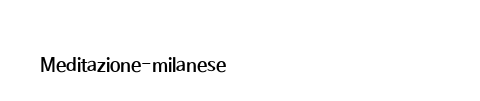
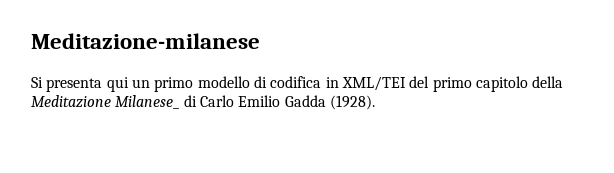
(226, 65) none -> [31,76,564,92] [31,95,375,110] // Si presenta qui un primo modello di codifica in XML/TEI del primo capitolo della Meditazione Milanese_ di Carlo Emilio Gadda (1928).

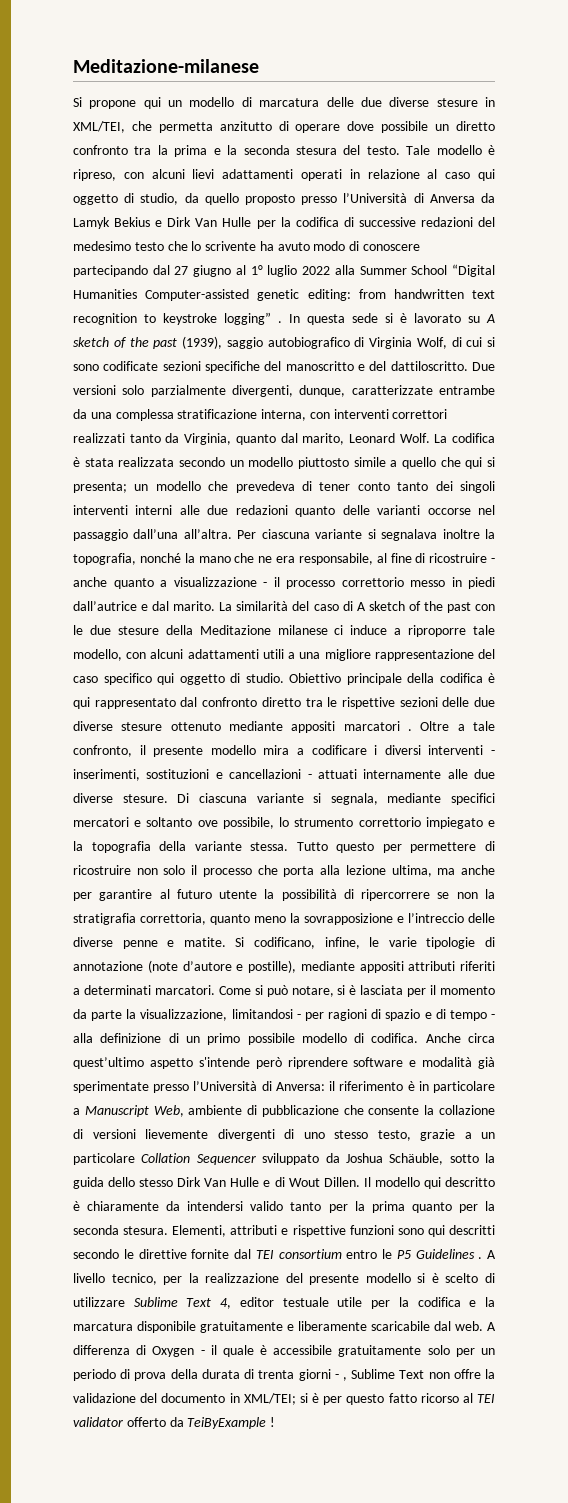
[46,78,103,92] presenta -> [89,100,137,109] propone
[154,76,564,92] [31,95,375,110] primo modello di codifica in XML/TEI del primo capitolo della Meditazione Milanese_ di Carlo Emilio Gadda (1928). -> [189,97,496,107] [73,121,496,133] [73,145,496,157] [73,169,496,181] [73,193,495,205] [73,217,495,229] [73,241,421,251] [73,264,495,277] [73,289,496,301] [73,312,495,325] [73,336,495,349] [73,361,495,373] [73,385,495,397] [73,409,448,421] [73,433,495,445] [73,457,496,469] [73,481,495,493] [73,505,496,517] [73,529,496,541] [73,553,495,565] [73,577,495,589] [73,601,495,613] [73,625,495,637] [73,649,496,661] [73,673,495,685] [73,697,495,709] [73,721,495,733] [73,745,496,757] [73,769,495,781] [73,793,495,805] [73,817,496,829] [73,841,495,853] [73,865,495,877] [73,889,495,901] [73,913,495,925] [73,937,496,949] [73,960,495,973] [73,985,496,997] [73,1009,495,1021] [73,1033,496,1045] [73,1057,495,1069] [73,1081,496,1093] [73,1105,495,1117] [73,1129,495,1141] [73,1153,495,1165] [73,1177,495,1189] [73,1201,495,1213] [73,1225,495,1237] [73,1249,496,1259] [73,1273,496,1285] [73,1297,496,1309] [73,1321,496,1333] [73,1345,496,1357] [73,1369,496,1381] [73,1393,496,1405] [73,1417,276,1429] modello di marcatura delle due diverse stesure in XML/TEI, che permetta anzitutto di operare dove possibile un diretto confronto tra la prima e la seconda stesura del testo. Tale modello è ripreso, con alcuni lievi adattamenti operati in relazione al caso qui oggetto di studio, da quello proposto presso l’Università di Anversa da Lamyk Bekius e Dirk Van Hulle per la codifica di successive redazioni del medesimo testo che lo scrivente ha avuto modo di conoscere partecipando dal 27 giugno al 1° luglio 2022 alla Summer School “Digital Humanities Computer-assisted genetic editing: from handwritten text recognition to keystroke logging” . In questa sede si è lavorato su A sketch of the past (1939), saggio autobiografico di Virginia Wolf, di cui si sono codificate sezioni specifiche del manoscritto e del dattiloscritto. Due versioni solo parzialmente divergenti, dunque, caratterizzate entrambe da una complessa stratificazione interna, con interventi correttori realizzati tanto da Virginia, quanto dal marito, Leonard Wolf. La codifica è stata realizzata secondo un modello piuttosto simile a quello che qui si presenta; un modello che prevedeva di tener conto tanto dei singoli interventi interni alle due redazioni quanto delle varianti occorse nel passaggio dall’una all’altra. Per ciascuna variante si segnalava inoltre la topografia, nonché la mano che ne era responsabile, al fine di ricostruire - anche quanto a visualizzazione - il processo correttorio messo in piedi dall’autrice e dal marito. La similarità del caso di A sketch of the past con le due stesure della Meditazione milanese ci induce a riproporre tale modello, con alcuni adattamenti utili a una migliore rappresentazione del caso specifico qui oggetto di studio. Obiettivo principale della codifica è qui rappresentato dal confronto diretto tra le rispettive sezioni delle due diverse stesure ottenuto mediante appositi marcatori . Oltre a tale confronto, il presente modello mira a codificare i diversi interventi - inserimenti, sostituzioni e cancellazioni - attuati internamente alle due diverse stesure. Di ciascuna variante si segnala, mediante specifici mercatori e soltanto ove possibile, lo strumento correttorio impiegato e la topografia della variante stessa. Tutto questo per permettere di ricostruire non solo il processo che porta alla lezione ultima, ma anche per garantire al futuro utente la possibilità di ripercorrere se non la stratigrafia correttoria, quanto meno la sovrapposizione e l’intreccio delle diverse penne e matite. Si codificano, infine, le varie tipologie di annotazione (note d’autore e postille), mediante appositi attributi riferiti a determinati marcatori. Come si può notare, si è lasciata per il momento da parte la visualizzazione, limitandosi - per ragioni di spazio e di tempo - alla definizione di un primo possibile modello di codifica. Anche circa quest’ultimo aspetto s'intende però riprendere software e modalità già sperimentate presso l’Università di Anversa: il riferimento è in particolare a Manuscript Web, ambiente di pubblicazione che consente la collazione di versioni lievemente divergenti di uno stesso testo, grazie a un particolare Collation Sequencer sviluppato da Joshua Schäuble, sotto la guida dello stesso Dirk Van Hulle e di Wout Dillen. Il modello qui descritto è chiaramente da intendersi valido tanto per la prima quanto per la seconda stesura. Elementi, attributi e rispettive funzioni sono qui descritti secondo le direttive fornite dal TEI consortium entro le P5 Guidelines . A livello tecnico, per la realizzazione del presente modello si è scelto di utilizzare Sublime Text 4, editor testuale utile per la codifica e la marcatura disponibile gratuitamente e liberamente scaricabile dal web. A differenza di Oxygen - il quale è accessibile gratuitamente solo per un periodo di prova della durata di trenta giorni - , Sublime Text non offre la validazione del documento in XML/TEI; si è per questo fatto ricorso al TEI validator offerto da TeiByExample !

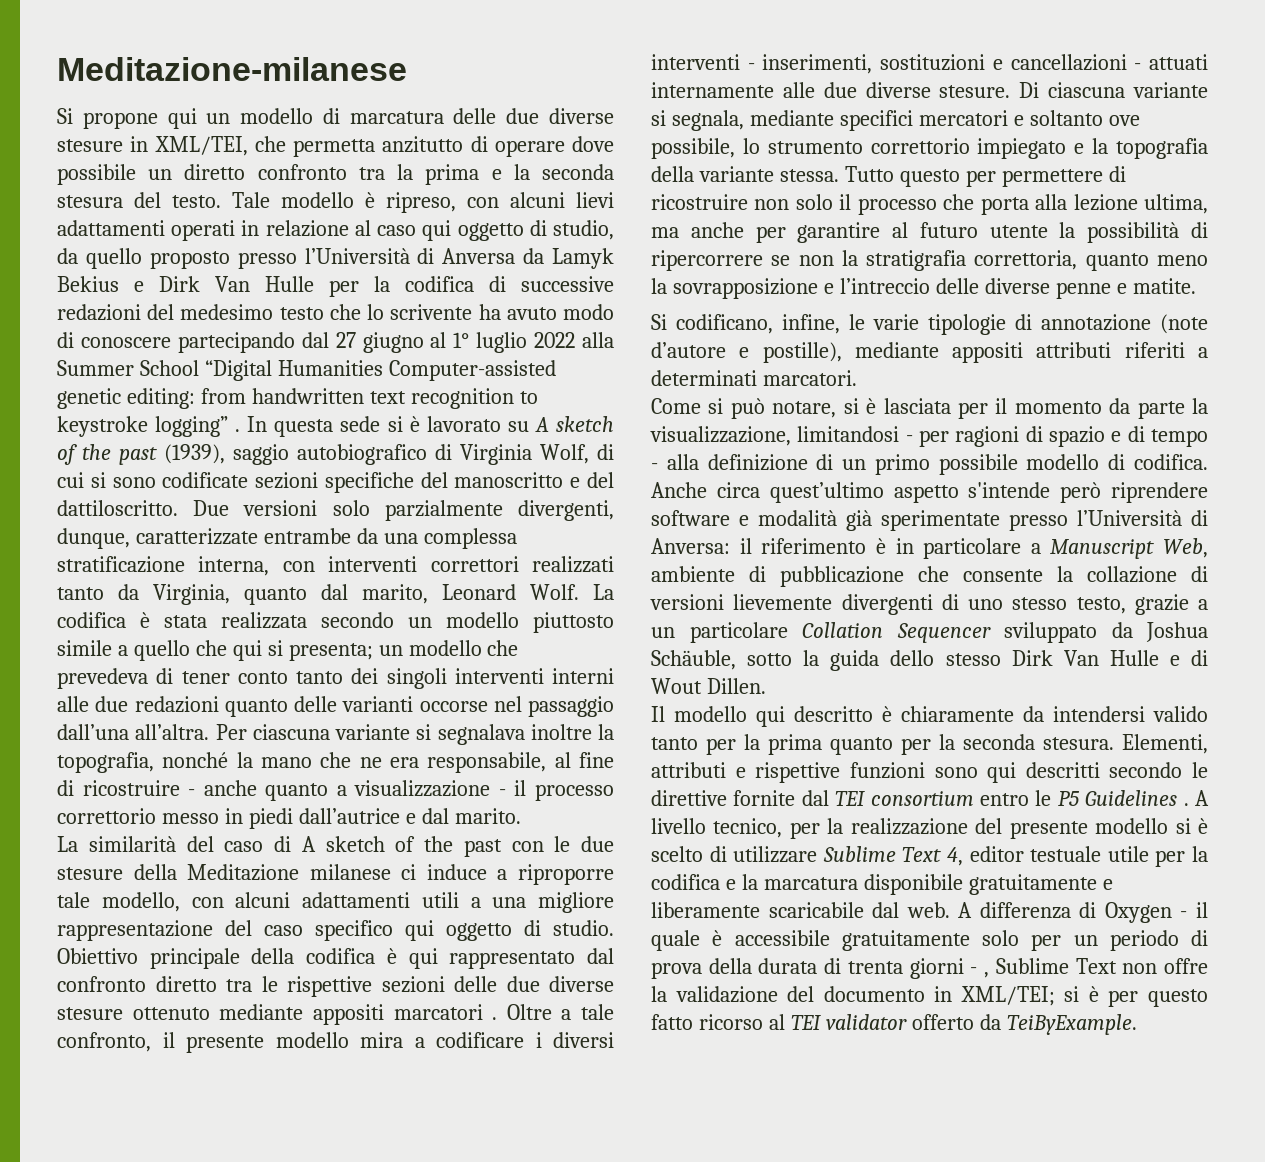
(216, 606) none -> (521, 816) //
(226, 942) none -> (1196, 286) //
(215, 990) none -> (857, 378) //
(360, 1182) none -> (766, 686) //
[187,1417,276,1429] TeiByExample ! -> [1006,1014,1137,1035] TeiByExample.

